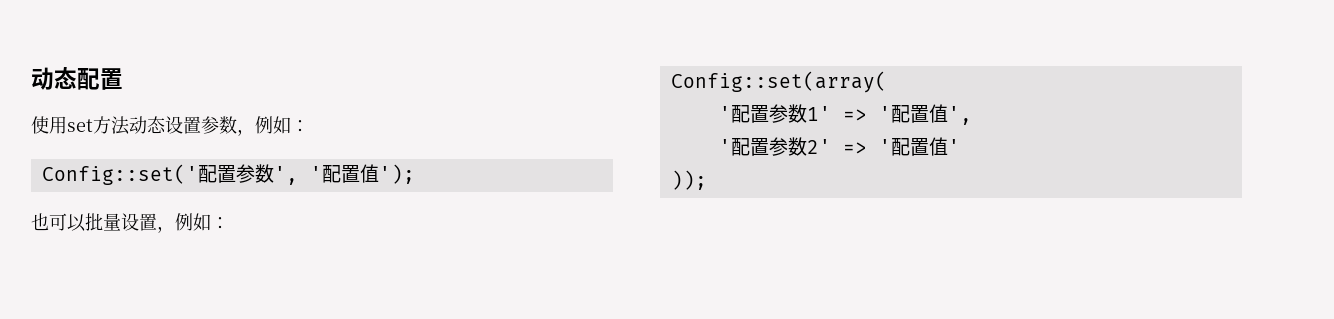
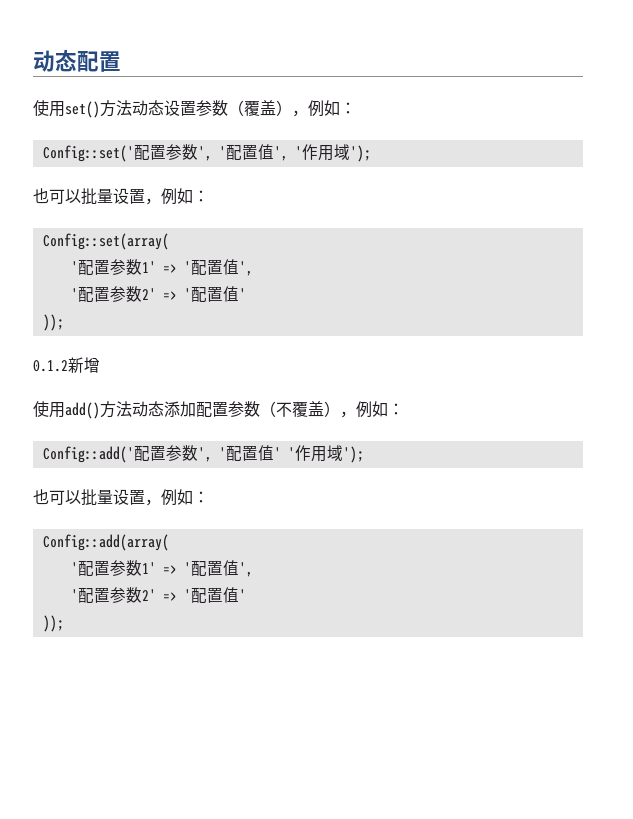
[67,119,93,132] set -> [65,101,100,118] set()
(237, 125) none -> [228,100,292,116] （覆盖）
(379, 173) none -> [273,144,350,161] ', '作用域
(707, 180) none -> [33,357,100,373] [33,401,404,419] [42,445,364,463] [33,489,209,506] [42,534,169,551] [70,560,253,577] [70,587,246,603] [42,615,64,632] // 0.1.2新增 // 使用add()方法动态添加配置参数（不覆盖），例如： // Config::add('配置参数', '配置值' '作用域'); // 也可以批量设置，例如： // Config::add(array( // '配置参数1' => '配置值', // '配置参数2' => '配置值' // ));

